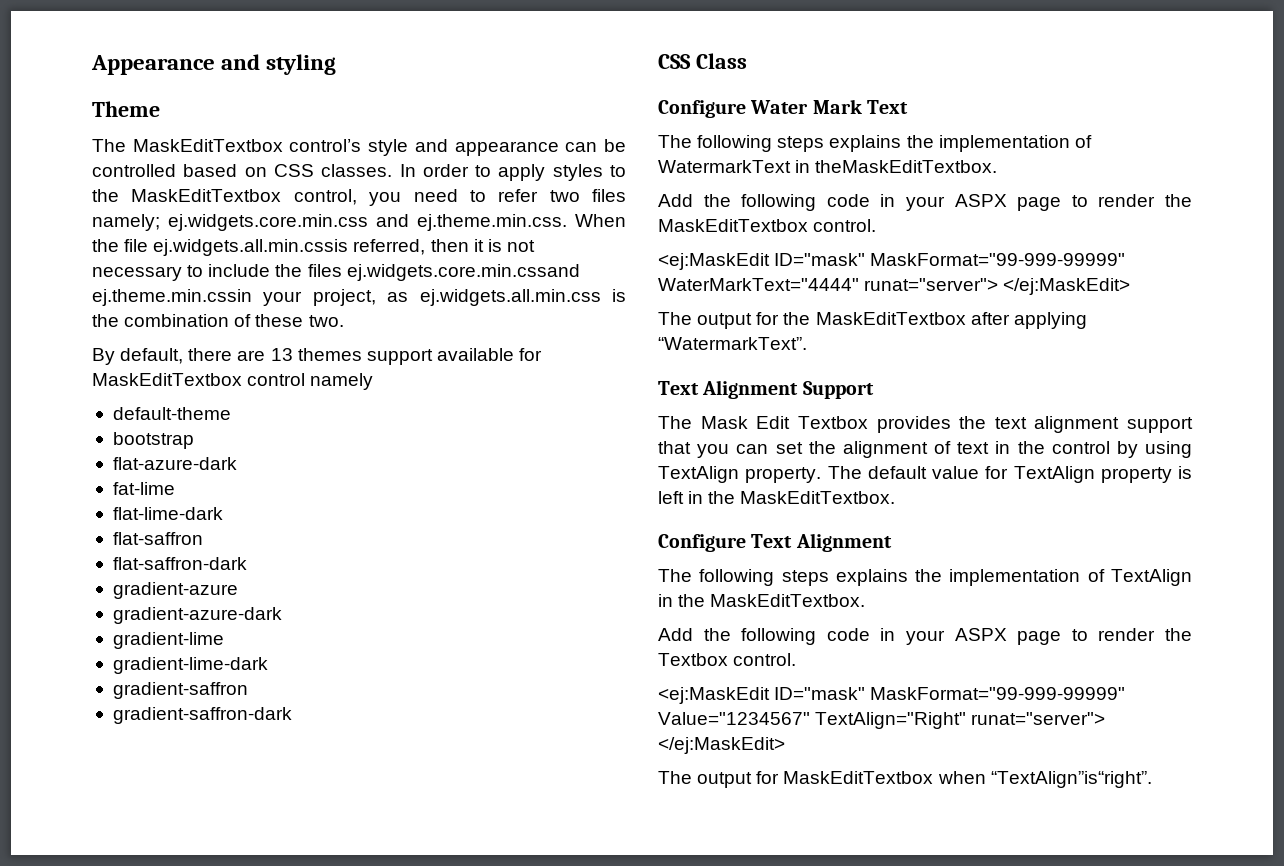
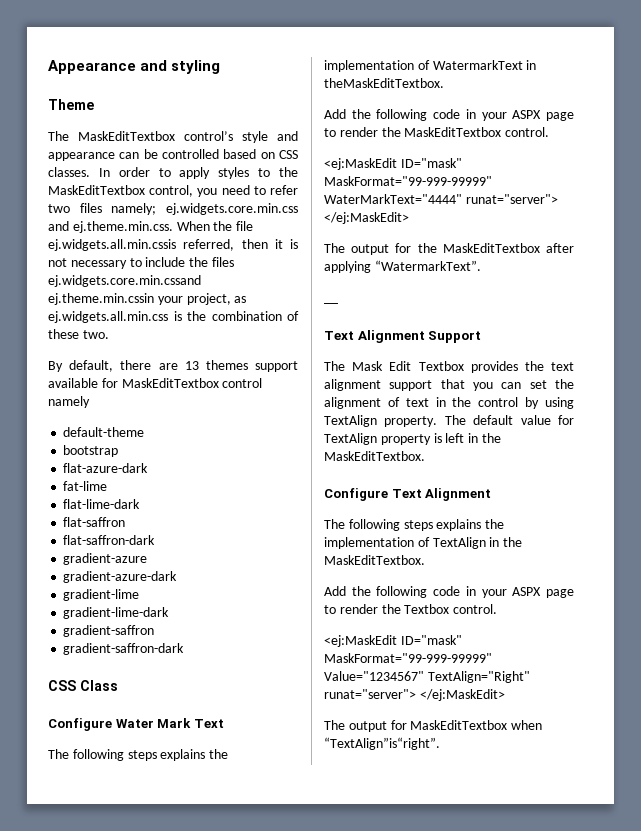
(807, 343) none -> [324,302,338,304] // __

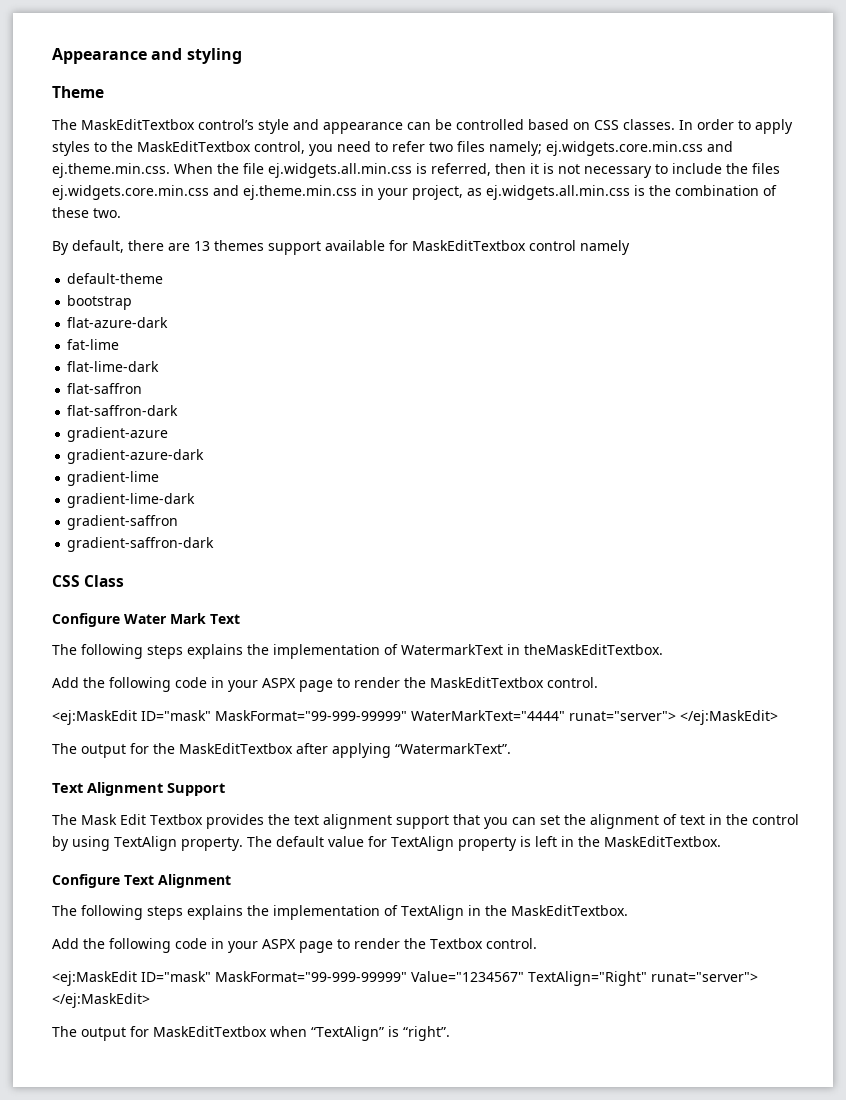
[48,239,176,251] ej.widgets.all.min.cssis -> [268,163,427,178] ej.widgets.all.min.css is
[48,275,201,287] [48,293,154,305] ej.widgets.core.min.cssand ej.theme.min.cssin -> [52,185,374,200] ej.widgets.core.min.css and ej.theme.min.css in
[324,302,338,304] // __ -> (511, 748) none
[324,737,440,750] “TextAlign”is“right”. -> [311,1026,450,1041] “TextAlign” is “right”.

